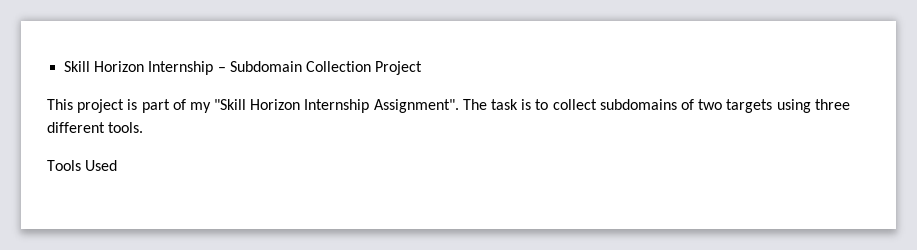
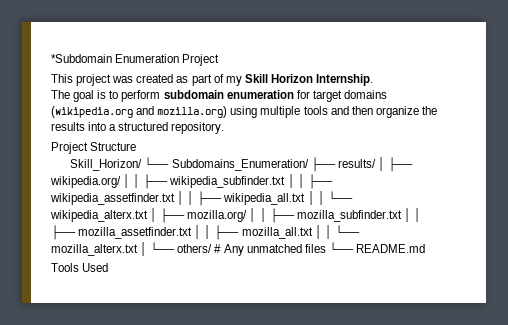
[64,61,423,75] [47,99,850,113] [47,122,144,133] Skill Horizon Internship – Subdomain Collection Project // This project is part of my "Skill Horizon Internship Assignment". The task is to collect subdomains of two targets using three different tools. -> [51,54,220,66] [51,74,374,86] [51,90,387,102] [51,106,437,118] [51,122,225,134] [51,142,137,154] [70,157,413,172] [50,174,333,189] [50,191,353,206] [50,208,421,223] [51,225,360,240] [51,242,425,256] *Subdomain Enumeration Project // This project was created as part of my Skill Horizon Internship. // The goal is to perform subdomain enumeration for target domains (wikipedia.org and mozilla.org) using multiple tools and then organize the results into a structured repository. // Project Structure // Skill_Horizon/ └── Subdomains_Enumeration/ ├── results/ │ ├── wikipedia.org/ │ │ ├── wikipedia_subfinder.txt │ │ ├── wikipedia_assetfinder.txt │ │ ├── wikipedia_all.txt │ │ └── wikipedia_alterx.txt │ ├── mozilla.org/ │ │ ├── mozilla_subfinder.txt │ │ ├── mozilla_assetfinder.txt │ │ ├── mozilla_all.txt │ │ └── mozilla_alterx.txt │ └── others/ # Any unmatched files └── README.md

